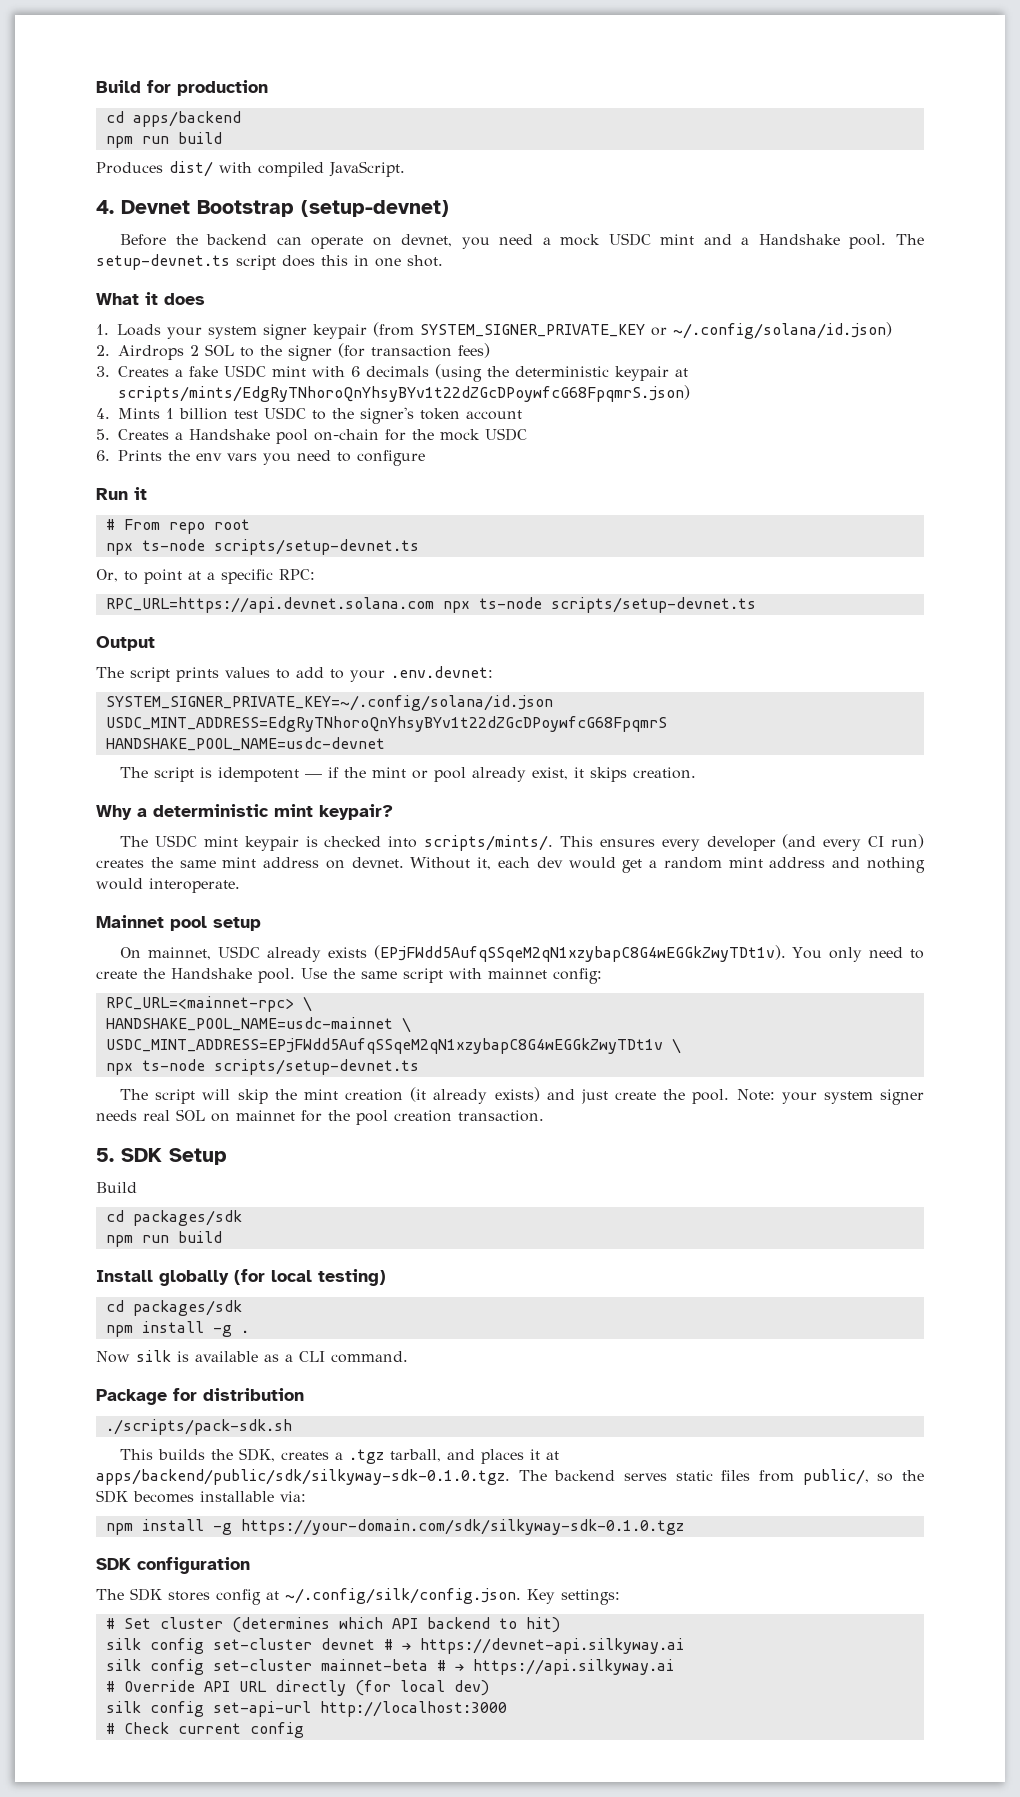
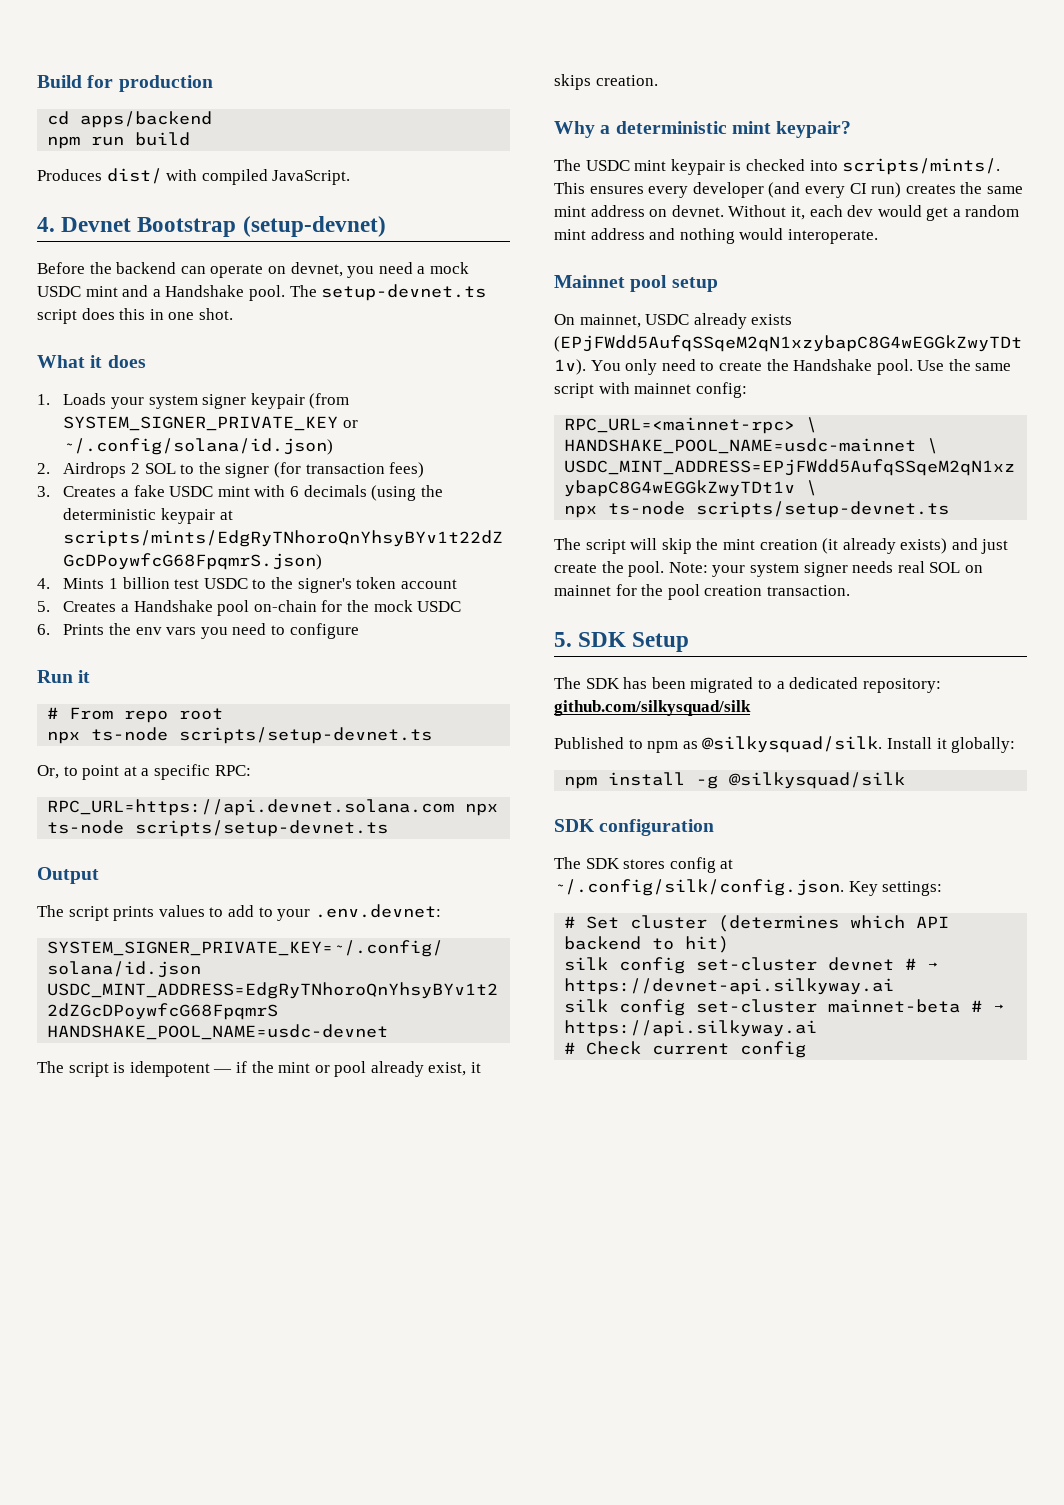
[96,1182,137,1193] [105,1210,242,1226] [105,1231,222,1247] [96,1269,386,1286] [105,1300,242,1316] [105,1321,249,1337] [96,1350,408,1363] [96,1388,304,1405] [105,1419,292,1435] [120,1448,560,1464] [96,1469,924,1485] [96,1490,306,1503] [105,1519,684,1535] Build // cd packages/sdk // npm run build // Install globally (for local testing) // cd packages/sdk // npm install -g . // Now silk is available as a CLI command. // Package for distribution // ./scripts/pack-sdk.sh // This builds the SDK, creates a .tgz tarball, and places it at apps/backend/public/sdk/silkyway-sdk-0.1.0.tgz. The backend serves static files from public/, so the SDK becomes installable via: // npm install -g https://your-domain.com/sdk/silkyway-sdk-0.1.0.tgz -> [554,677,941,693] [554,700,751,716] [554,736,1016,753] [564,772,906,789] The SDK has been migrated to a dedicated repository: github.com/silkysquad/silk // Published to npm as @silkysquad/silk. Install it globally: // npm install -g @silkysquad/silk
[105,1680,489,1696] [105,1701,507,1717] // # Override API URL directly (for local dev) // silk config set-api-url http://localhost:3000 -> (818, 1028) none

